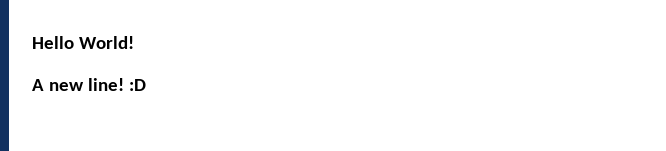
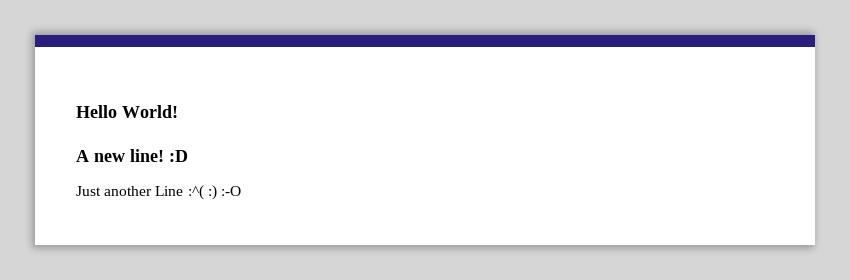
(147, 85) none -> [76,185,241,200] // Just another Line :^( :) :-O

